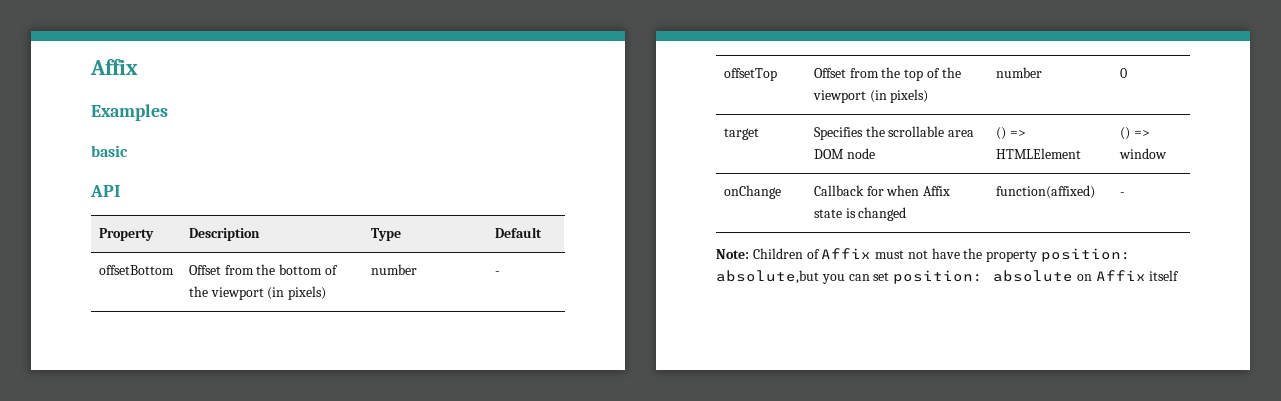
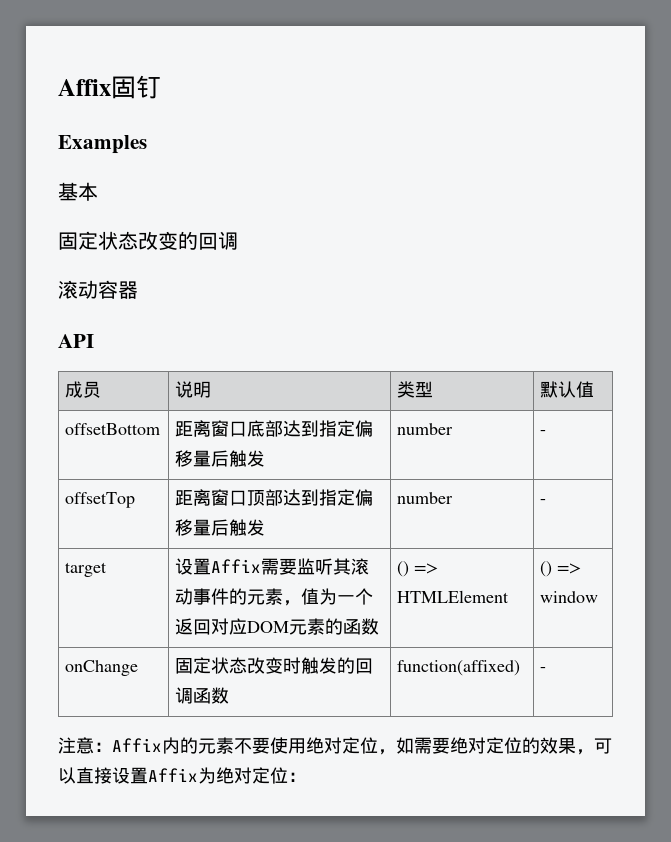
[90,59,138,75] Affix -> [58,75,161,99] Affix固钉
[91,145,128,157] [90,185,120,197] [98,228,154,241] [188,228,260,241] [370,228,401,241] [494,227,542,238] [98,265,174,275] [188,264,338,275] [188,286,327,300] [370,264,417,275] [494,271,500,275] [723,68,777,81] [813,67,961,81] [812,89,929,103] [995,67,1042,78] [1119,68,1127,78] basic // API // Property | Description | Type | Default // offsetBottom | Offset from the bottom of the viewport (in pixels) | number | - // offsetTop | Offset from the top of the viewport (in pixels) | number | 0 -> [58,182,98,201] [58,231,238,250] [58,280,138,299] [58,334,94,348] [65,381,102,398] [175,381,212,398] [397,381,434,398] [540,381,595,398] [65,423,161,435] [175,420,374,437] [175,450,266,467] [397,423,454,435] [540,430,547,435] [65,492,136,508] [175,489,374,506] [175,519,266,536] [397,492,454,504] [540,499,547,504] 基本 // 固定状态改变的回调 // 滚动容器 // API // 成员 | 说明 | 类型 | 默认值 // offsetBottom | 距离窗口底部达到指定偏移量后触发 | number | - // offsetTop | 距离窗口顶部达到指定偏移量后触发 | number | -
[813,126,975,140] [813,148,875,159] Specifies the scrollable area DOM node -> [175,558,370,575] [175,588,374,606] [175,618,380,635] 设置Affix需要监听其滚动事件的元素，值为一个返回对应DOM元素的函数
[813,185,951,196] [813,207,907,221] [995,185,1095,199] [1119,192,1125,196] [716,248,1132,262] [716,270,1180,284] Callback for when Affix state is changed | function(affixed) | - // Note: Children of Affix must not have the property position: absolute,but you can set position: absolute on Affix itself -> [175,657,374,674] [175,687,230,704] [397,660,521,676] [540,667,547,672] [58,737,612,755] [58,767,306,784] 固定状态改变时触发的回调函数 | function(affixed) | - // 注意：Affix内的元素不要使用绝对定位，如需要绝对定位的效果，可以直接设置Affix为绝对定位：

